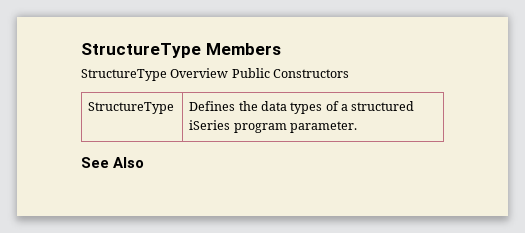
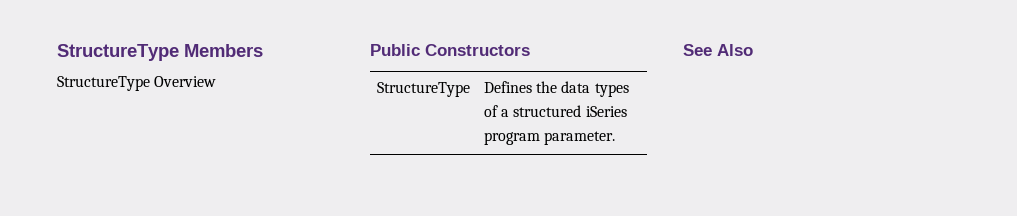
(229, 73) none -> (217, 81) //

